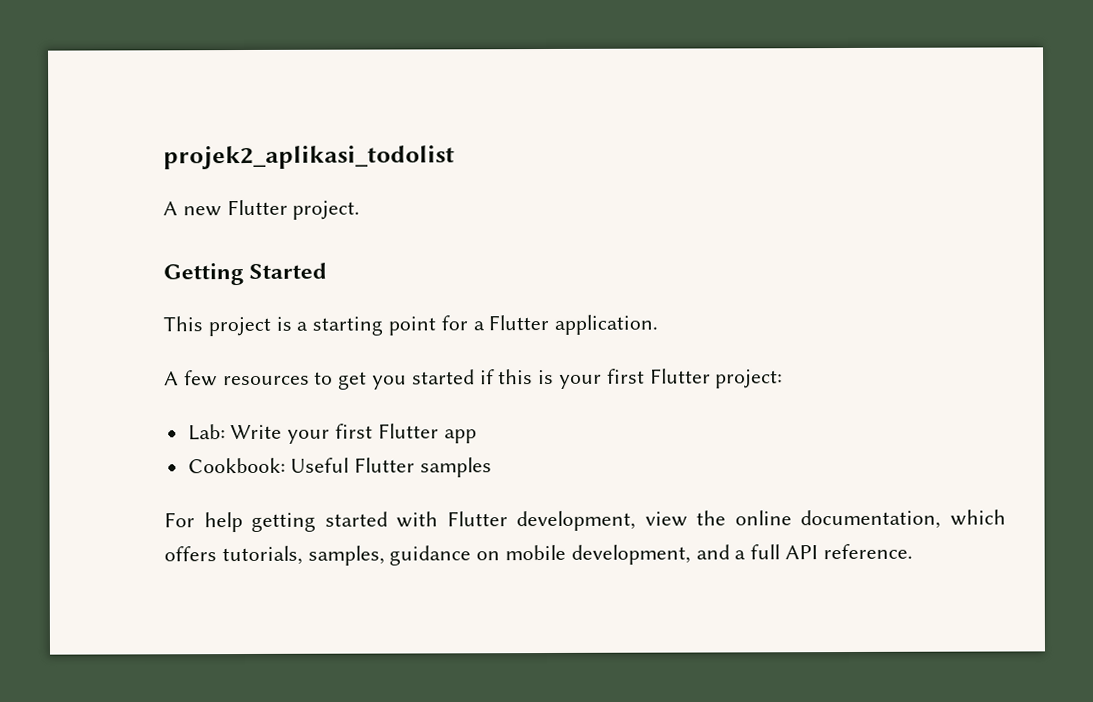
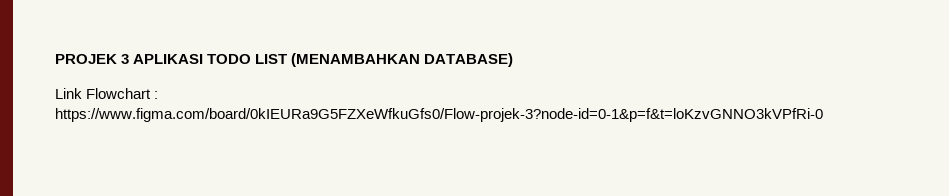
[163,145,455,170] [163,199,361,220] [163,262,328,286] [163,314,659,337] [164,368,784,390] [187,423,477,444] [187,457,493,478] [164,509,1006,533] [164,543,913,566] projek2_aplikasi_todolist // A new Flutter project. // Getting Started // This project is a starting point for a Flutter application. // A few resources to get you started if this is your first Flutter project: // Lab: Write your first Flutter app // Cookbook: Useful Flutter samples // For help getting started with Flutter development, view the online documentation, which offers tutorials, samples, guidance on mobile development, and a full API reference. -> [55,53,514,67] [55,88,159,99] [55,108,823,122] PROJEK 3 APLIKASI TODO LIST (MENAMBAHKAN DATABASE) // Link Flowchart : https://www.figma.com/board/0kIEURa9G5FZXeWfkuGfs0/Flow-projek-3?node-id=0-1&p=f&t=loKzvGNNO3kVPfRi-0

